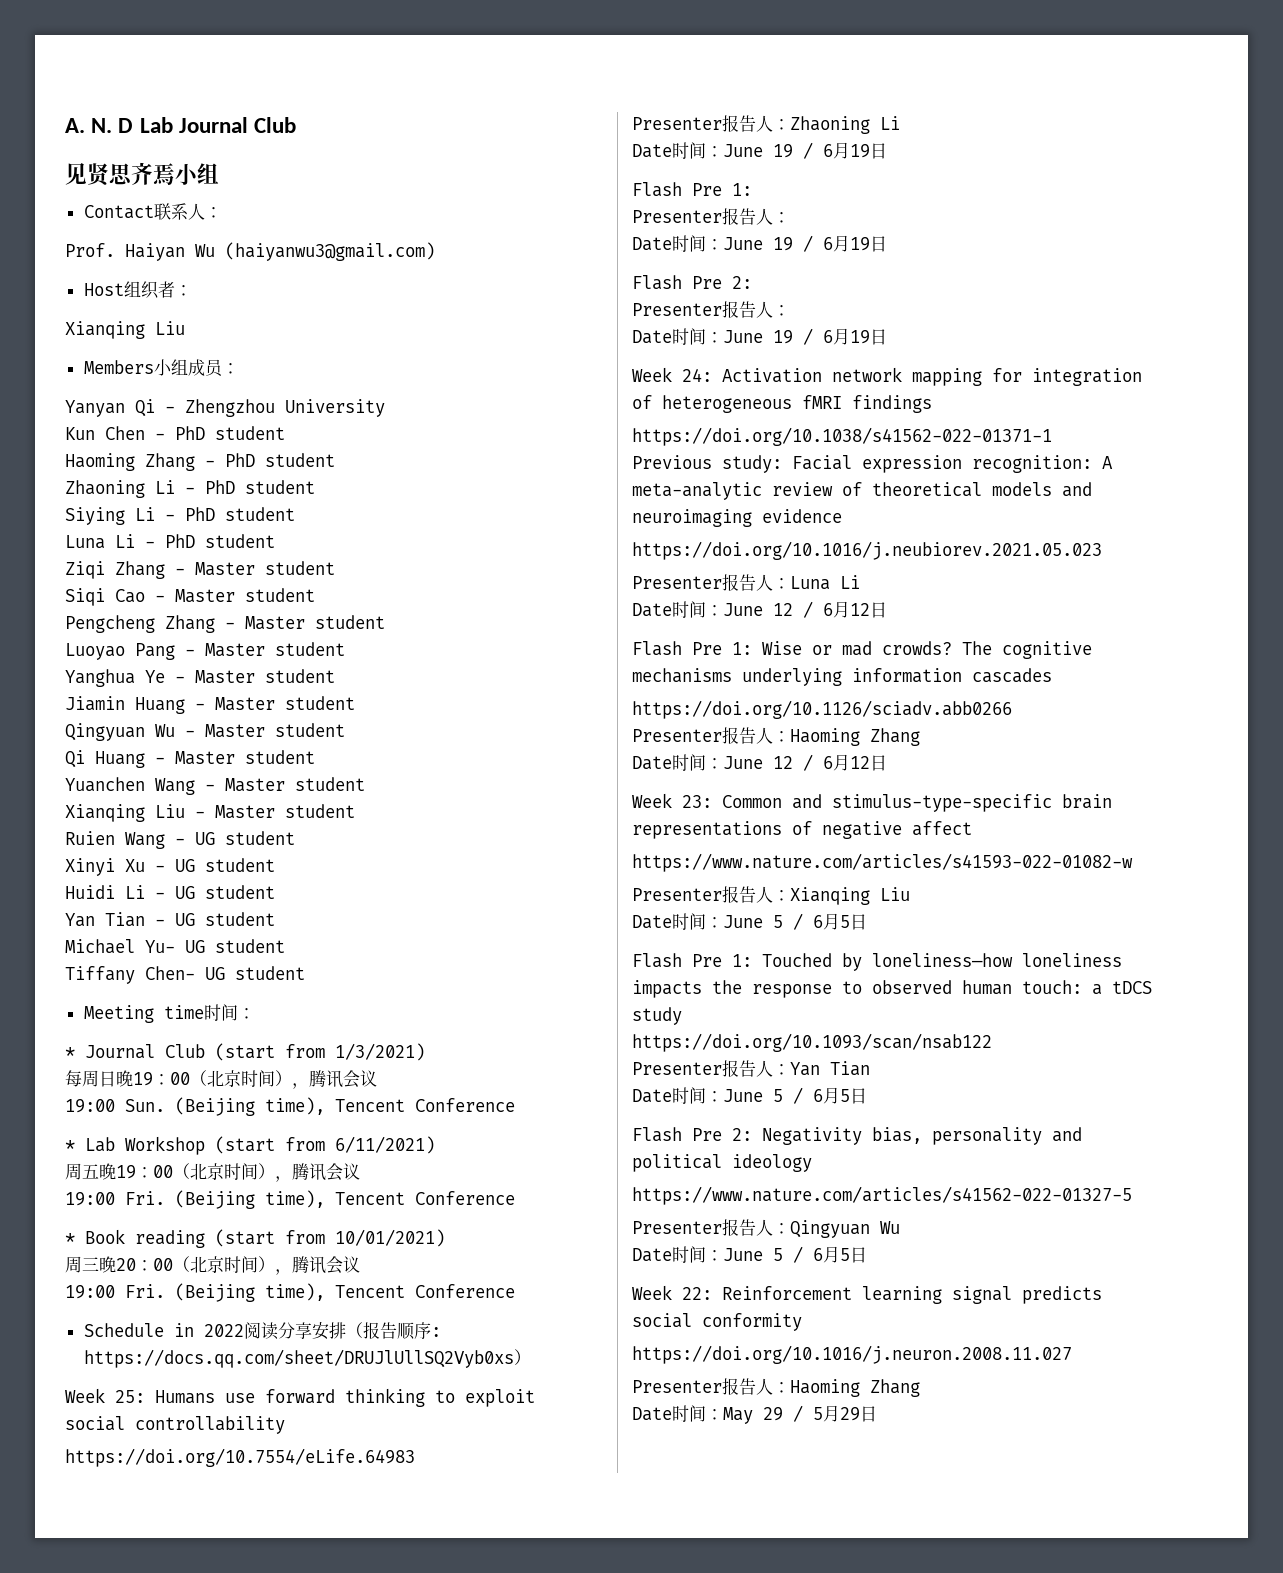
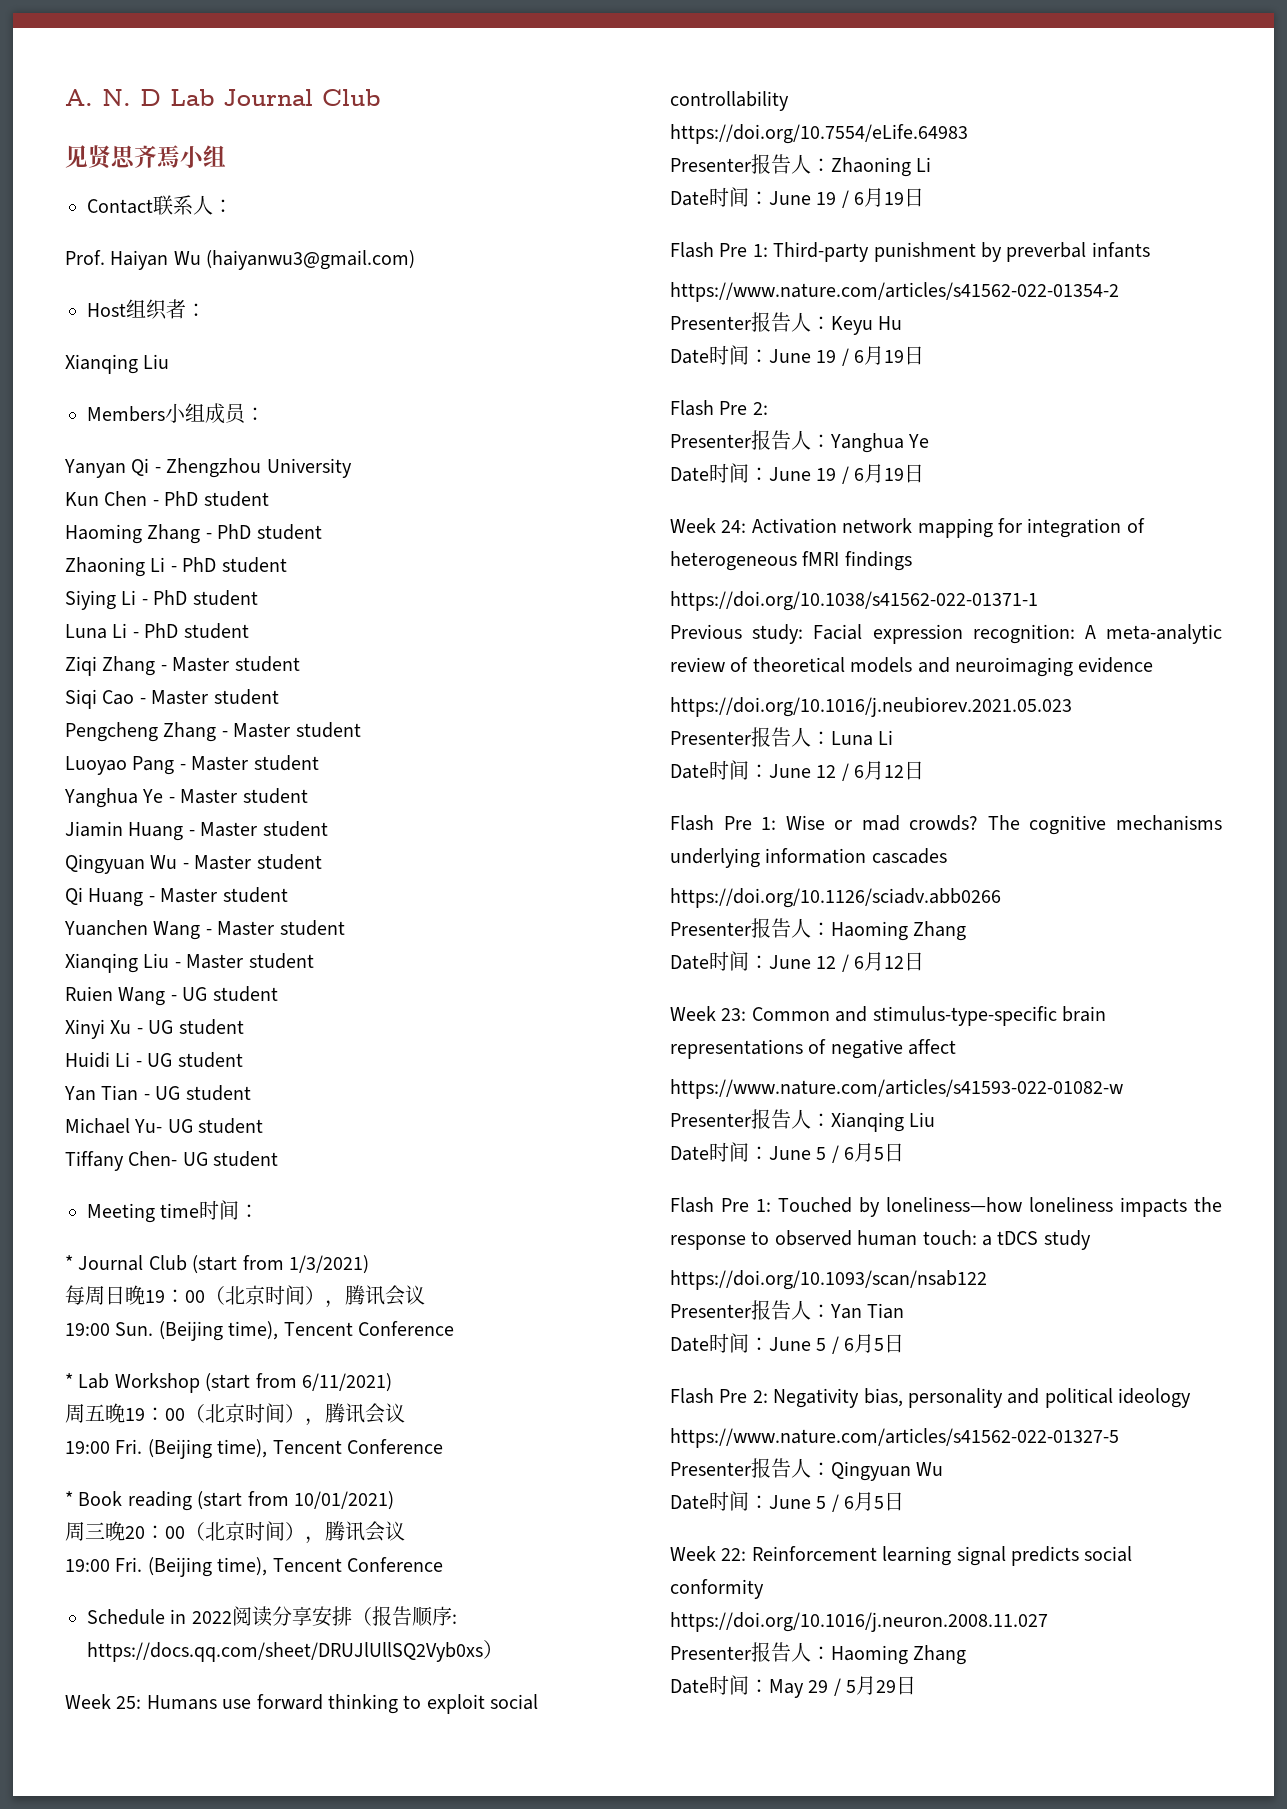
[632,208,790,225] // Presenter报告人： -> [773,242,1150,262] [670,282,1119,302] [670,312,903,335] Third-party punishment by preverbal infants // https://www.nature.com/articles/s41562-022-01354-2 // Presenter报告人：Keyu Hu
(790, 310) none -> [830,433,930,453] Yanghua Ye

